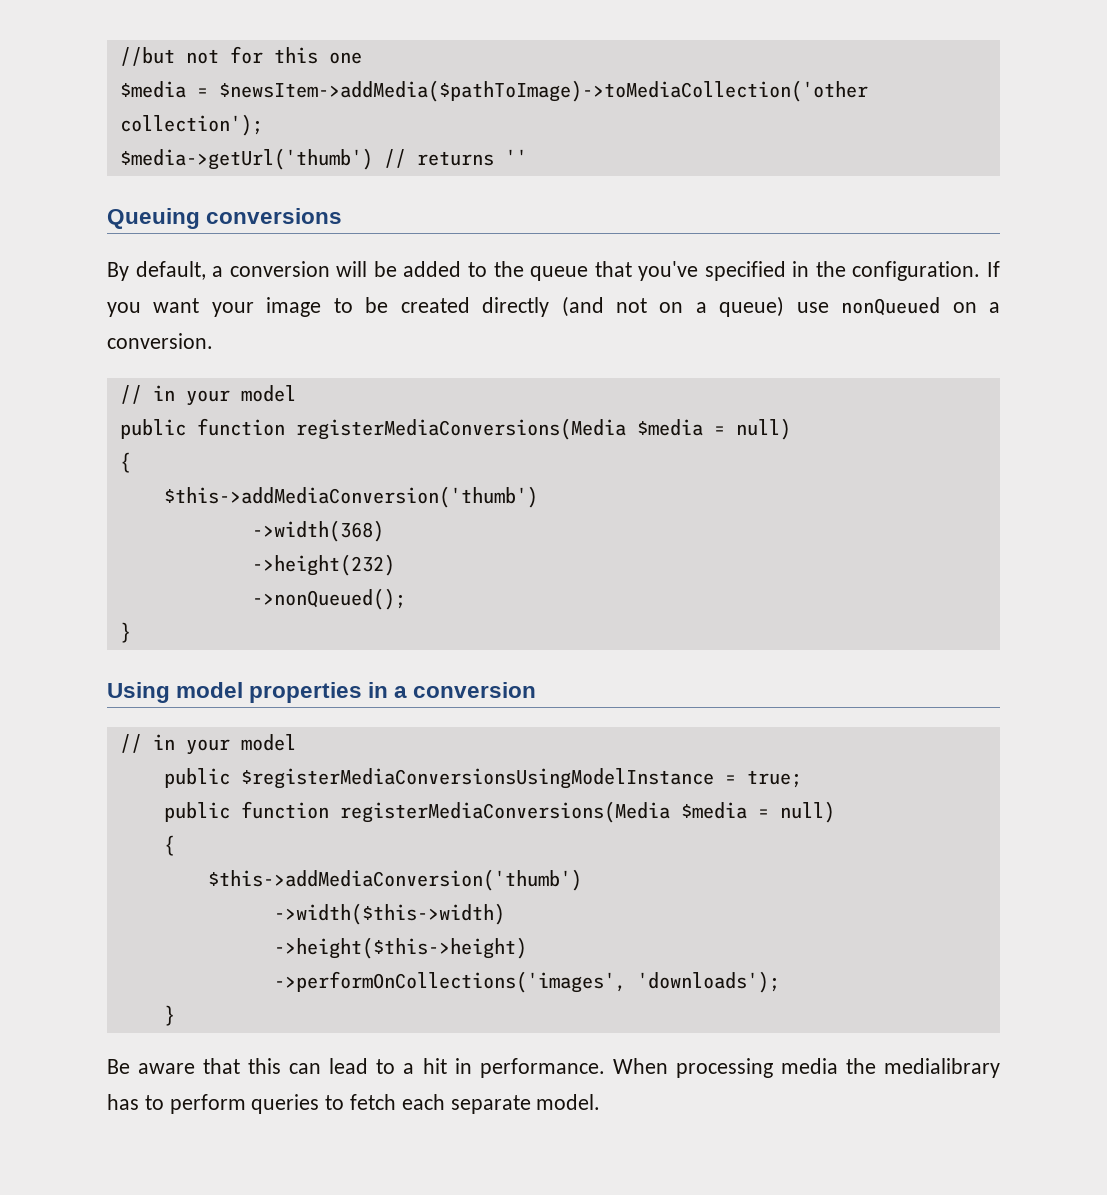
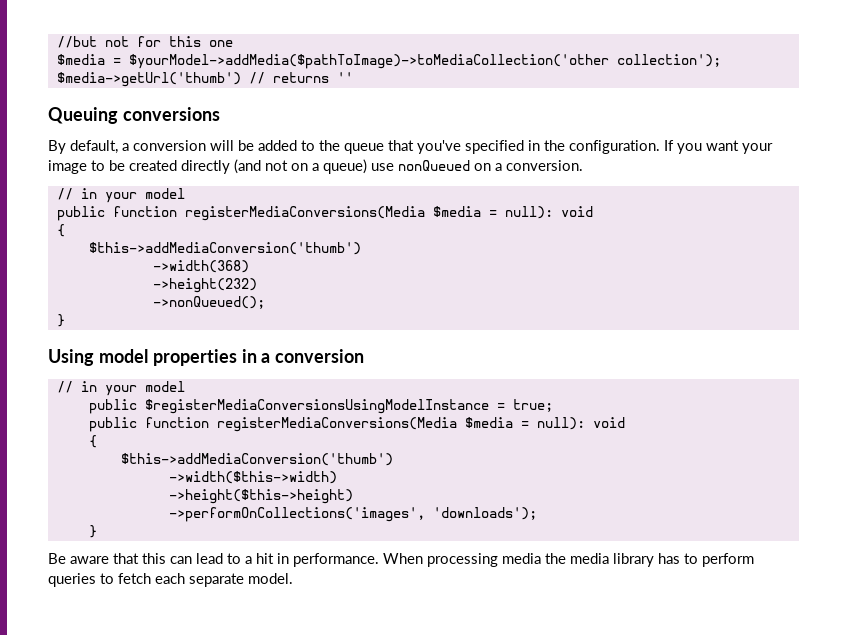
[218,80,868,102] $newsItem->addMedia($pathToImage)->toMediaCollection('other -> [128,54,609,69] $yourModel->addMedia($pathToImage)->toMediaCollection('other
[735,418,791,440] null) -> [504,206,593,219] null): void
[779,801,835,823] null) -> [536,417,625,430] null): void
[884,1058,1001,1078] medialibrary -> [570,553,654,567] media library

